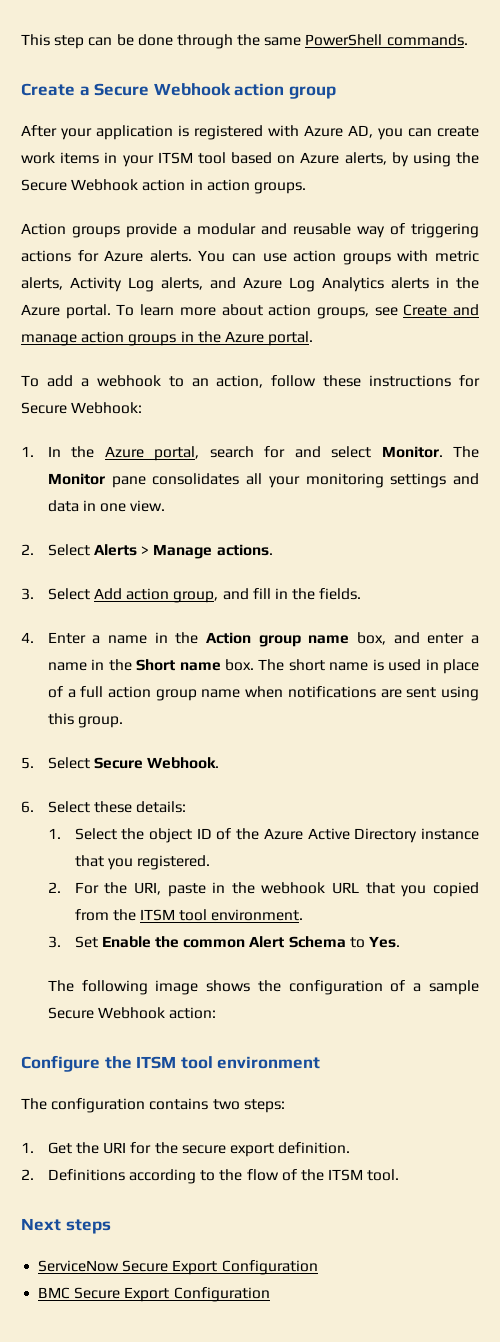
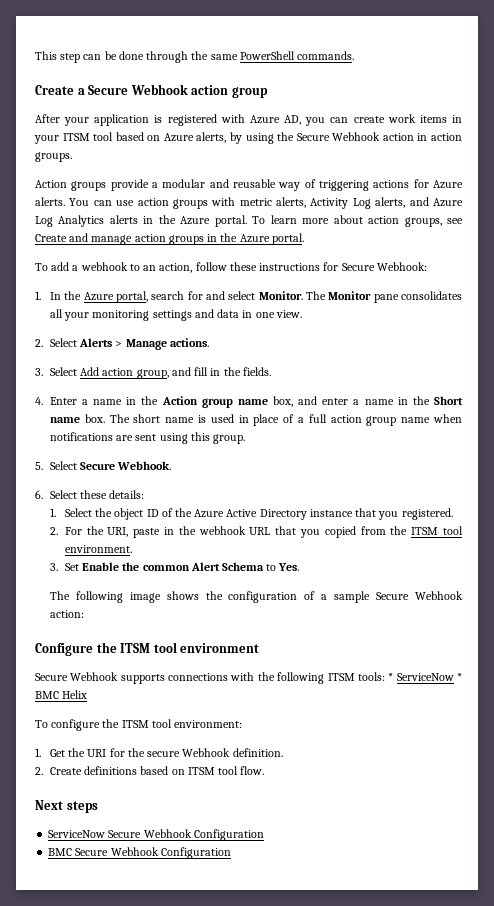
[21,1098,285,1113] The configuration contains two steps: -> [35,672,463,684] [35,690,88,699] [35,719,243,731] Secure Webhook supports connections with the following ITSM tools: * ServiceNow * BMC Helix // To configure the ITSM tool environment:
[229,1143,274,1157] export -> [182,748,231,757] Webhook
[47,1169,400,1184] Definitions according to the flow of the ITSM tool. -> [49,766,265,775] Create definitions based on ITSM tool flow.
[172,1260,218,1275] Export -> [143,829,192,838] Webhook
[124,1287,170,1302] Export -> [110,847,159,856] Webhook

